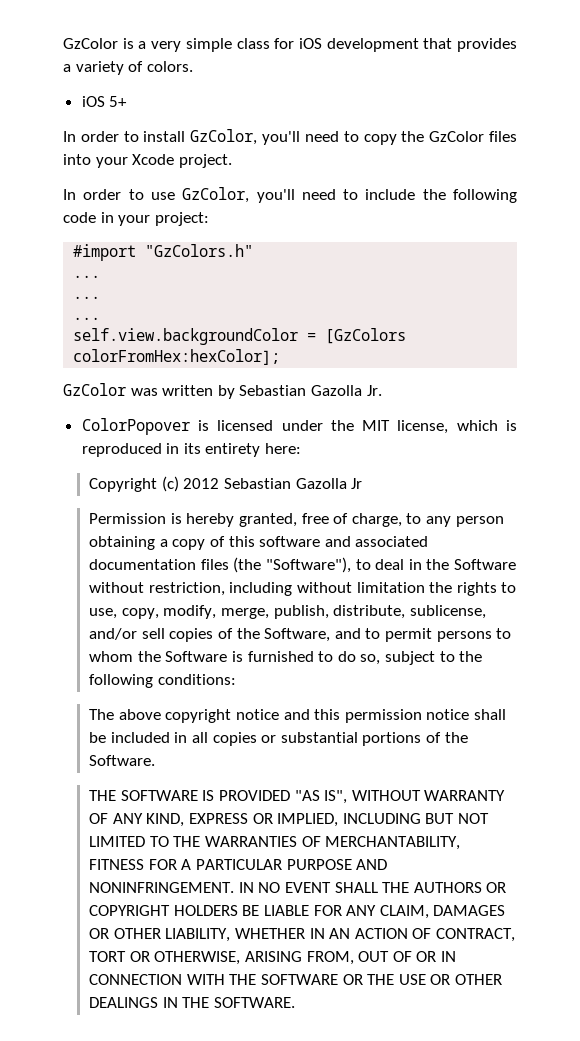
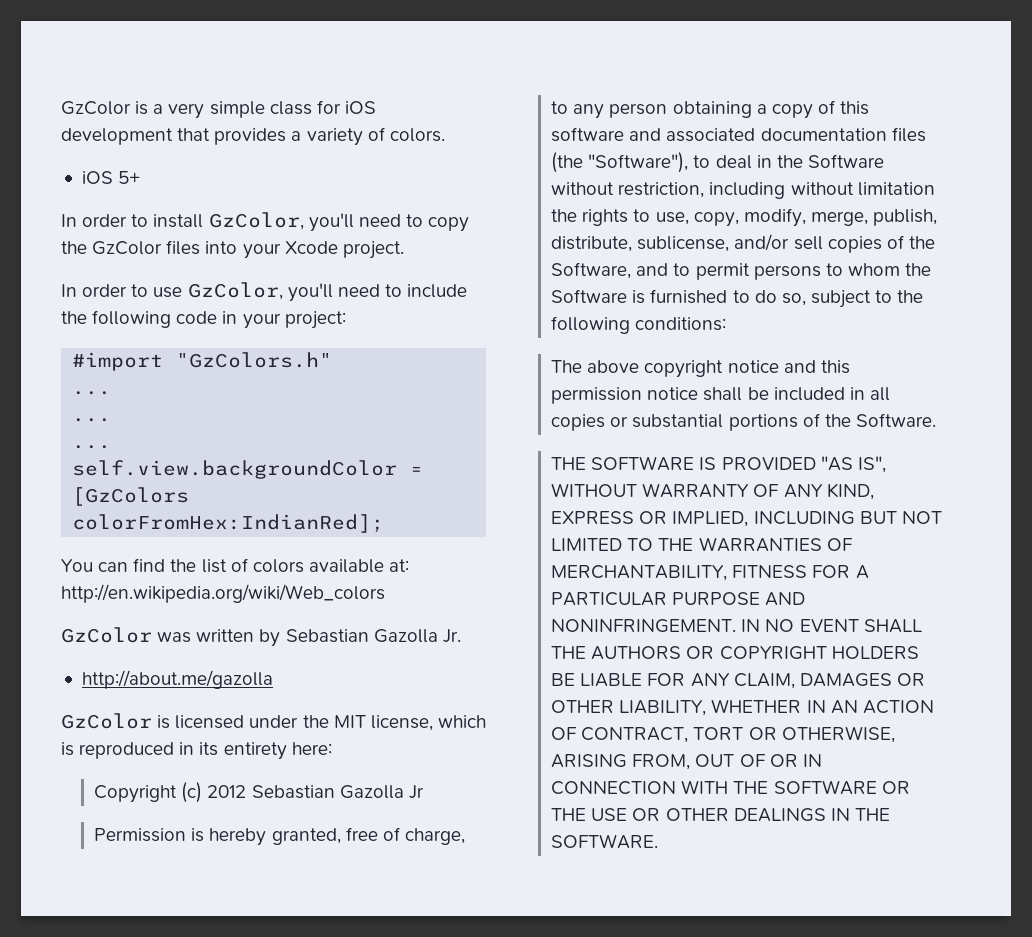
[73,349,281,365] colorFromHex:hexColor]; -> [72,514,385,533] [61,558,410,573] [61,584,385,603] colorFromHex:IndianRed]; // You can find the list of colors available at: http://en.wikipedia.org/wiki/Web_colors
[81,418,190,435] ColorPopover -> [81,670,273,689] [61,713,152,729] http://about.me/gazolla // GzColor

